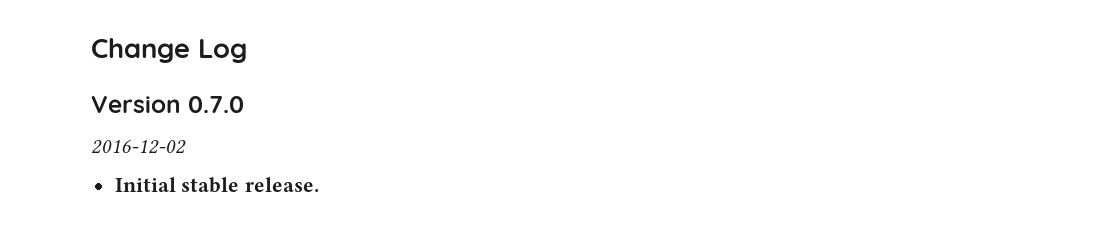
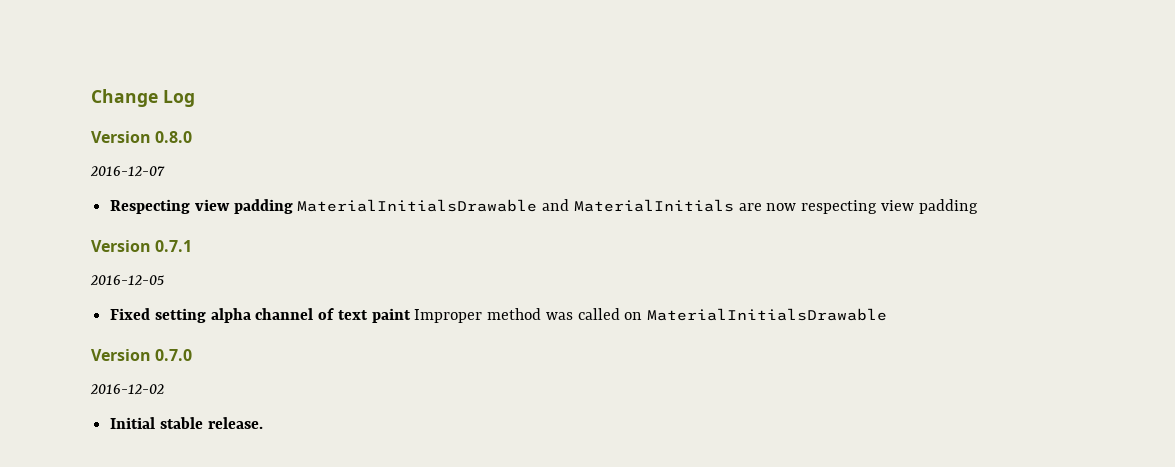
(247, 51) none -> [91,131,193,143] [90,166,165,177] [110,199,978,214] [91,240,193,252] [90,275,164,286] [110,308,887,323] // Version 0.8.0 // 2016-12-07 // Respecting view padding MaterialInitialsDrawable and MaterialInitials are now respecting view padding // Version 0.7.1 // 2016-12-05 // Fixed setting alpha channel of text paint Improper method was called on MaterialInitialsDrawable

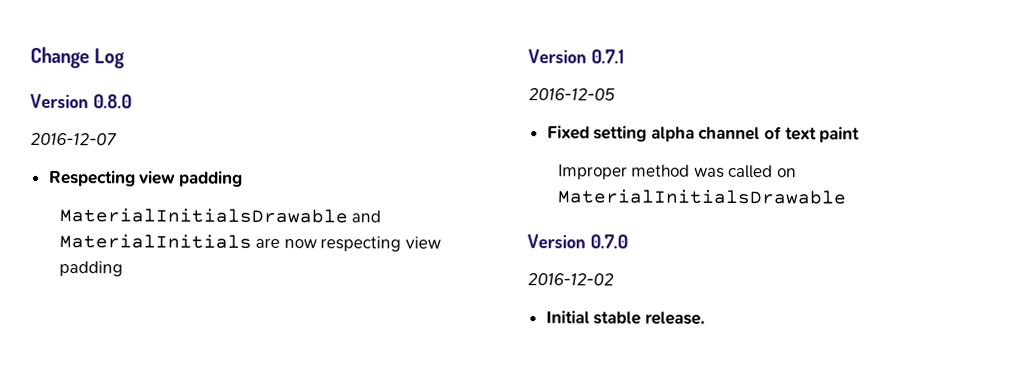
(293, 206) none -> (243, 178) //
(411, 315) none -> (861, 134) //

